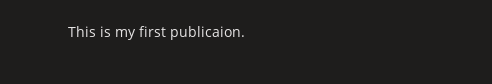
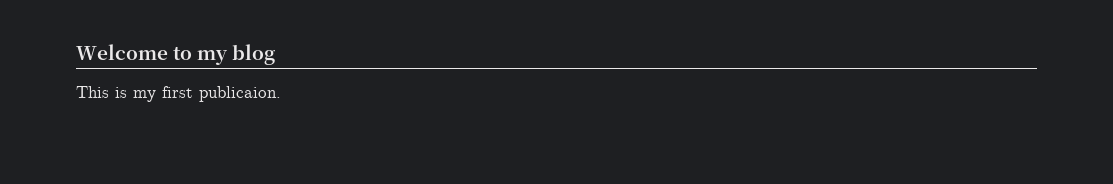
(68, 31) none -> [76,44,276,65] Welcome to my blog //

